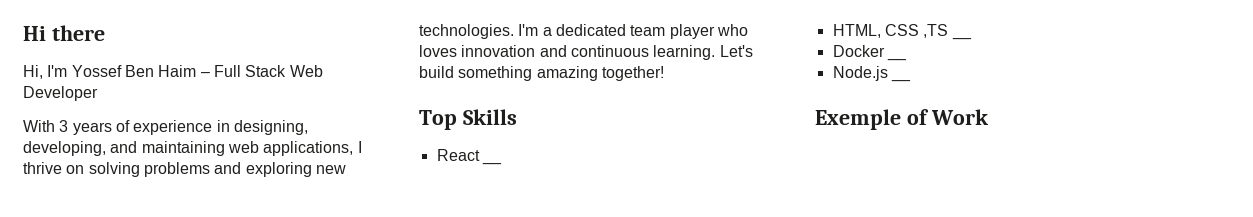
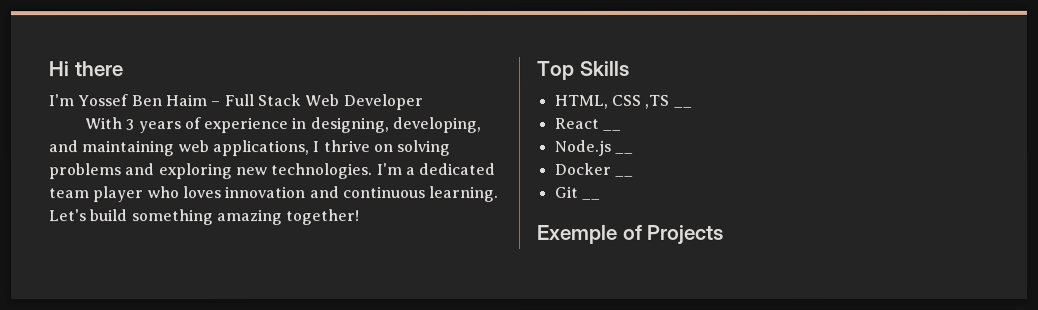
[23,65,43,79] Hi, -> (123, 69) none
[436,149,480,161] [481,161,502,165] // React __ -> (629, 68) none
[832,45,885,57] Docker -> [553,117,599,129] React
(911, 80) none -> [554,162,634,177] [554,185,601,200] // Docker __ // Git __
[930,109,989,125] Work -> [647,224,725,245] Projects

